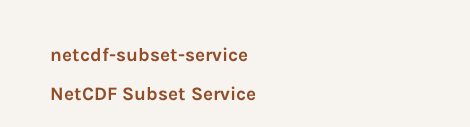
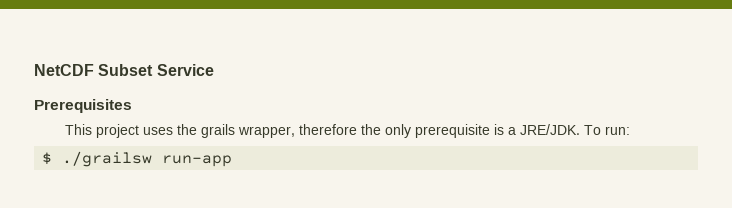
[50,47,248,62] netcdf-subset-service // -> (34, 70) none
(257, 93) none -> [34,99,132,113] [65,124,631,138] [42,151,233,167] // Prerequisites // This project uses the grails wrapper, therefore the only prerequisite is a JRE/JDK. To run: // $ ./grailsw run-app

